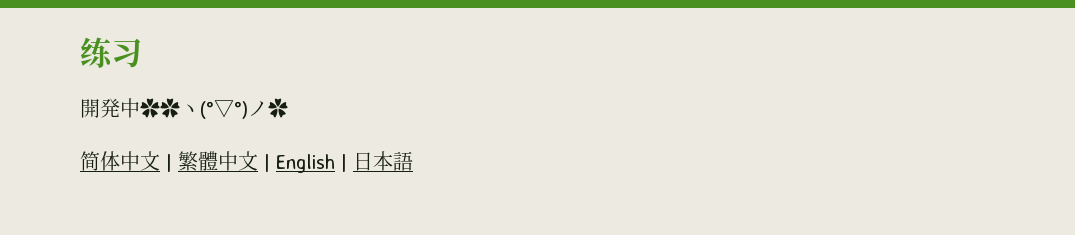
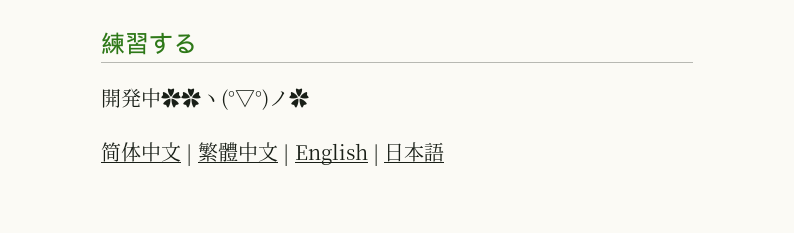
[80,37,142,68] 练习 -> [101,32,197,55] 練習する

